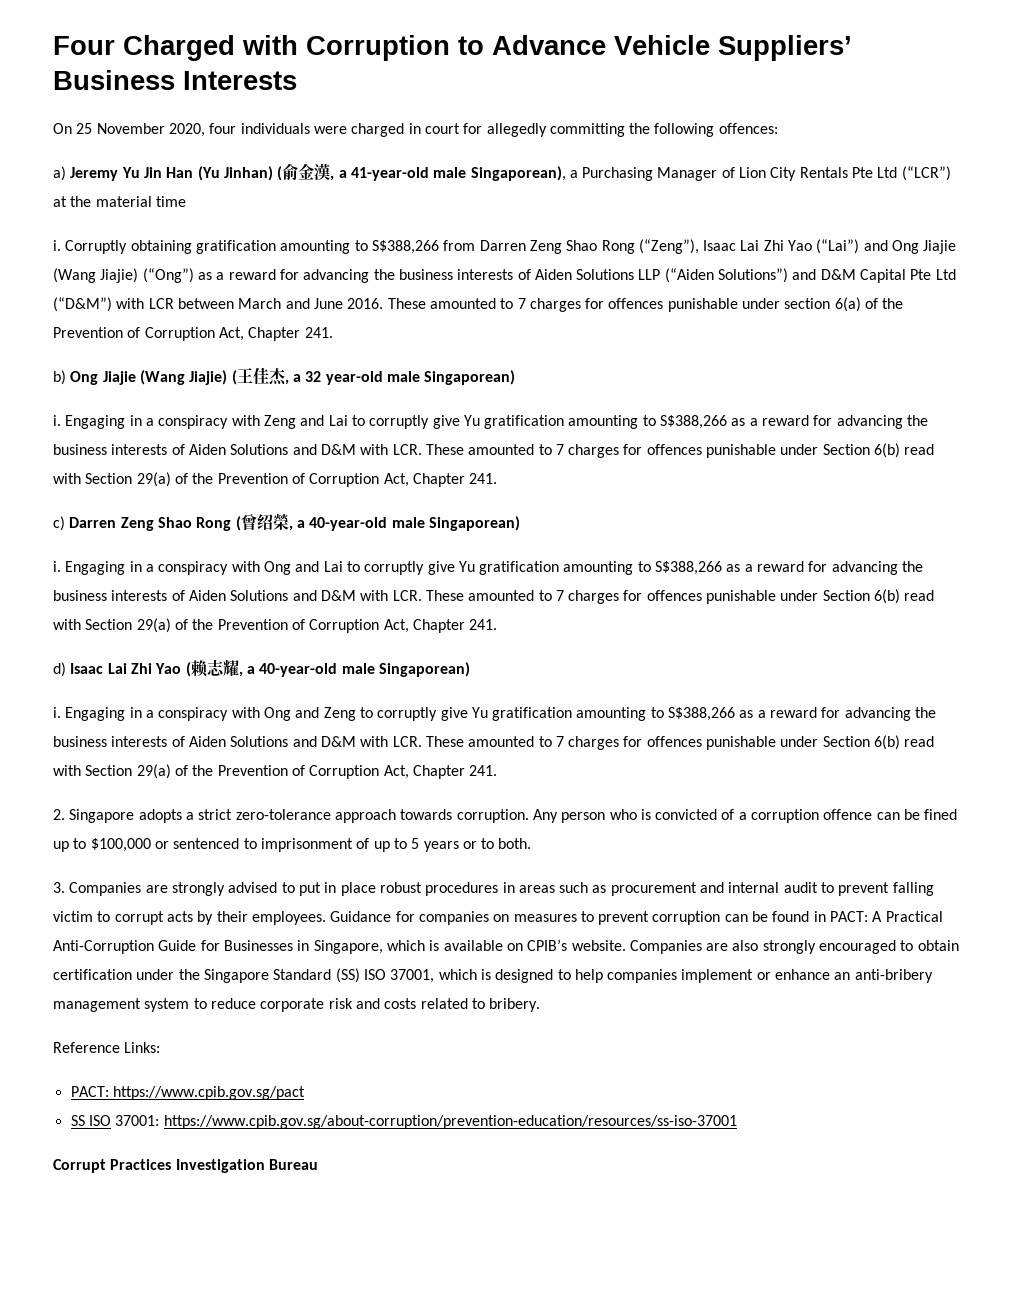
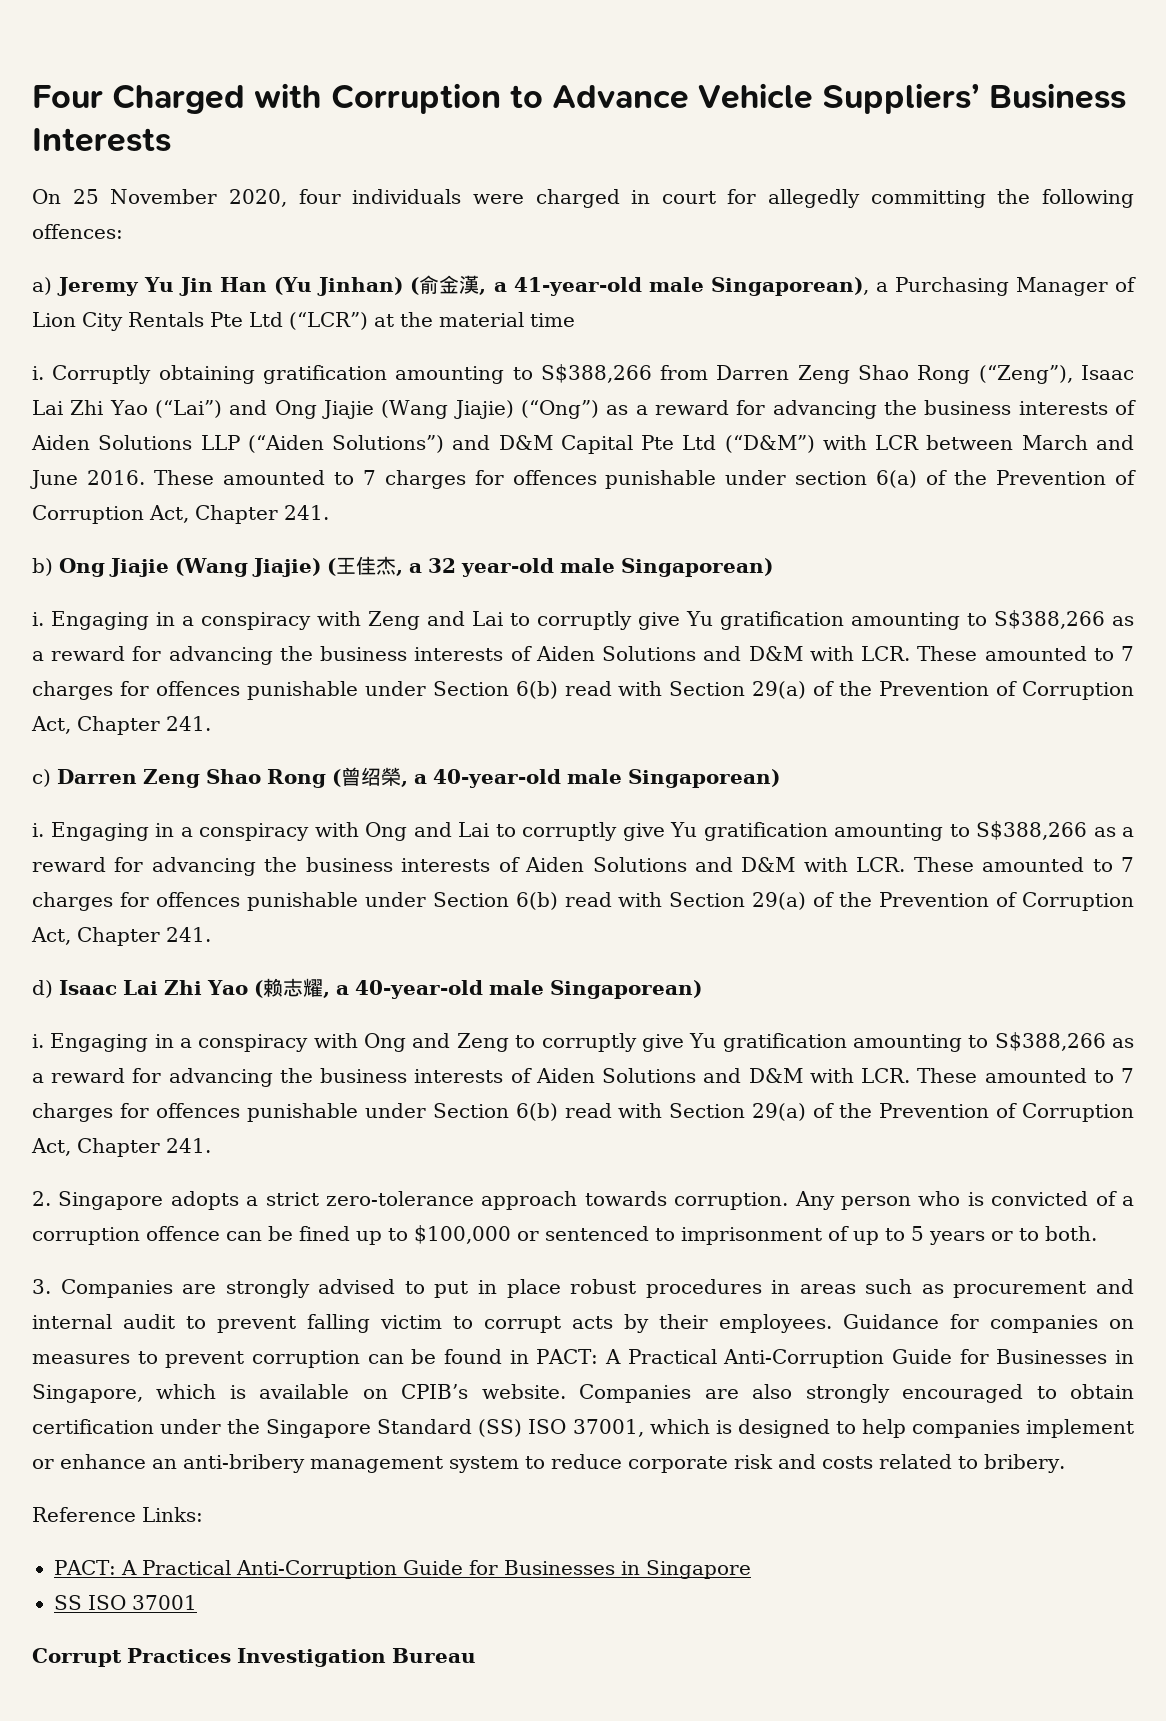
[112,1086,305,1100] https://www.cpib.gov.sg/pact -> [120,1560,751,1579] A Practical Anti-Corruption Guide for Businesses in Singapore
[115,1115,737,1129] 37001: https://www.cpib.gov.sg/about-corruption/prevention-education/resources/ss-iso-37001 -> [132,1595,197,1610] 37001

